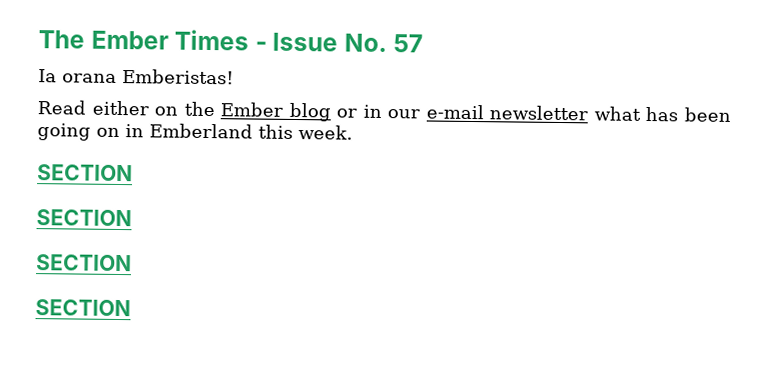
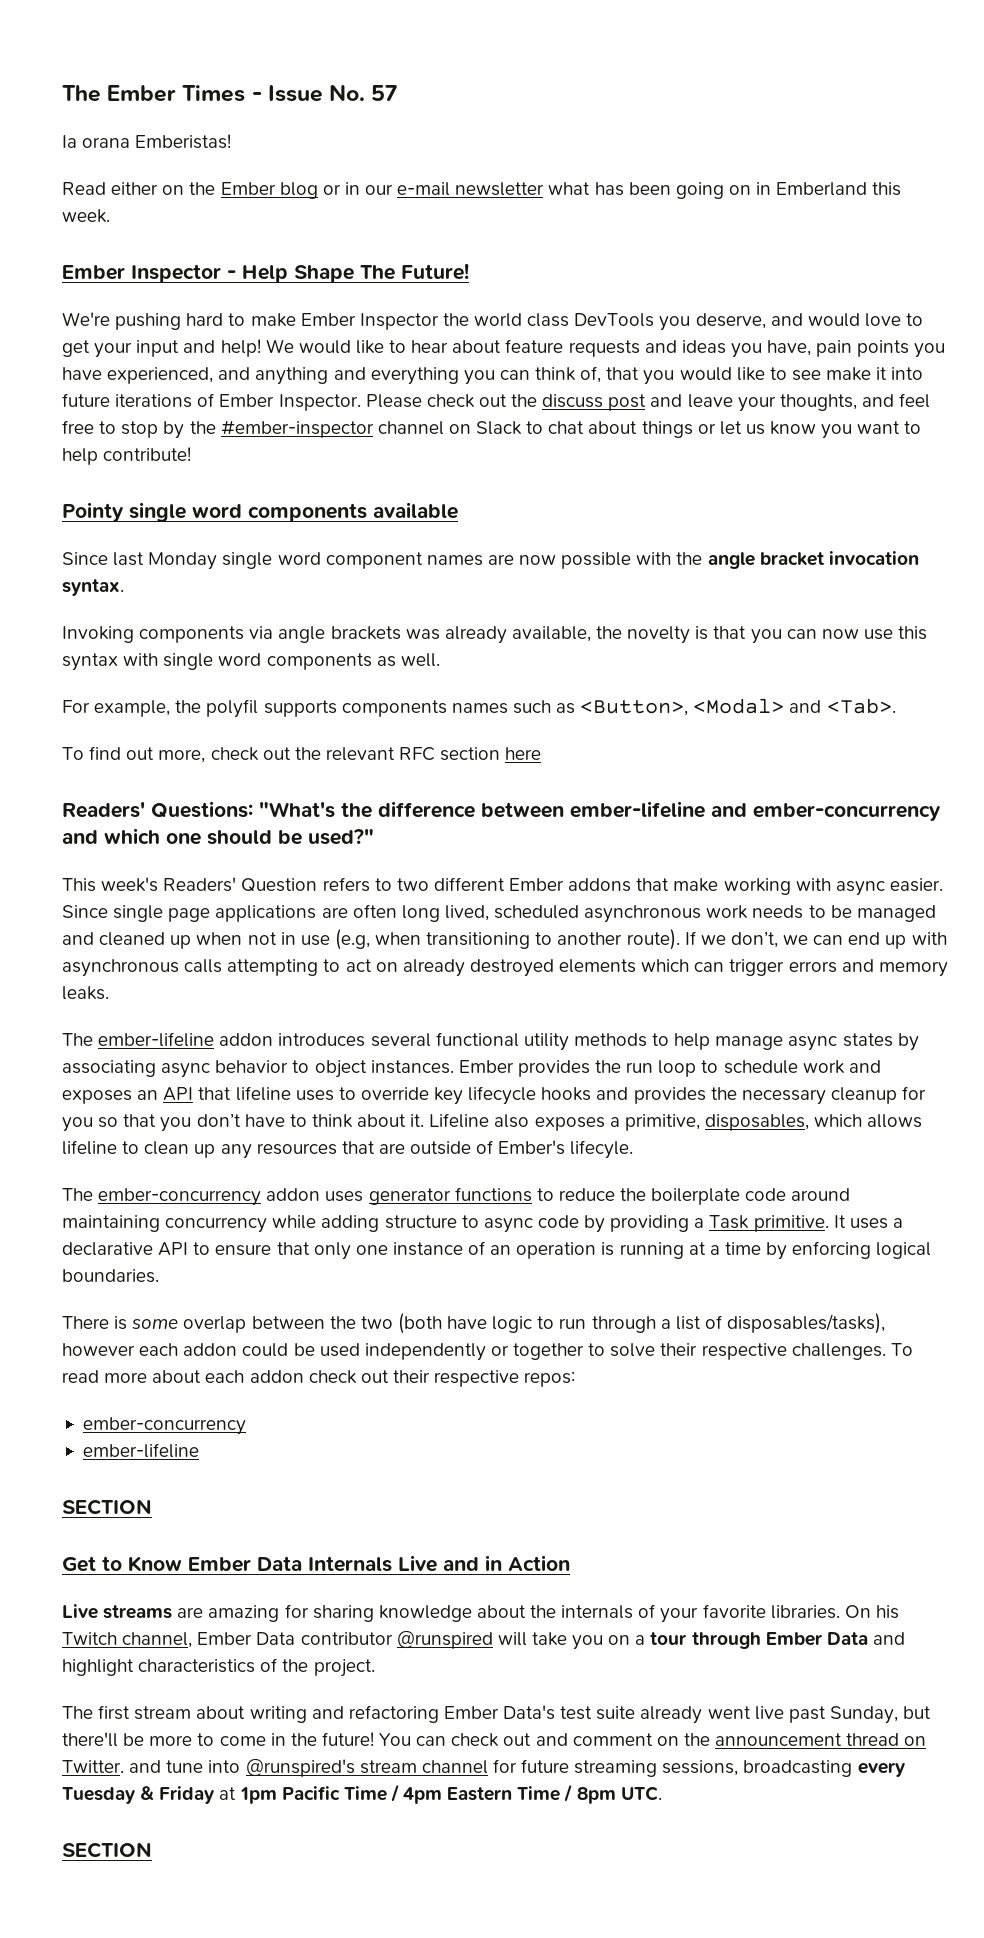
[37,164,133,182] [36,209,132,227] [36,254,132,272] SECTION // SECTION // SECTION -> [62,263,469,283] [62,312,924,331] [62,339,946,358] [62,366,924,385] [62,393,931,412] [62,420,922,439] [62,447,192,465] [62,502,458,522] [62,551,919,570] [62,579,124,596] [62,626,928,644] [62,653,440,671] [62,698,896,718] [62,746,542,763] [62,801,941,821] [62,828,374,845] [62,877,943,896] [62,904,936,923] [62,929,947,950] [62,959,948,977] [62,986,109,1000] [62,1032,919,1051] [62,1060,881,1078] [62,1086,927,1105] [62,1113,923,1132] [62,1140,634,1159] [62,1187,851,1206] [62,1215,903,1233] [62,1241,932,1260] [62,1269,159,1283] [62,1313,886,1334] [62,1343,913,1361] [62,1370,576,1387] [82,1417,246,1435] [82,1443,199,1458] [62,1499,152,1515] [62,1555,570,1572] [62,1604,899,1623] [62,1630,905,1650] [62,1658,375,1677] [62,1705,932,1724] [62,1732,927,1747] [62,1758,905,1777] [62,1784,662,1804] Ember Inspector - Help Shape The Future! // We're pushing hard to make Ember Inspector the world class DevTools you deserve, and would love to get your input and help! We would like to hear about feature requests and ideas you have, pain points you have experienced, and anything and everything you can think of, that you would like to see make it into future iterations of Ember Inspector. Please check out the discuss post and leave your thoughts, and feel free to stop by the #ember-inspector channel on Slack to chat about things or let us know you want to help contribute! // Pointy single word components available // Since last Monday single word component names are now possible with the angle bracket invocation syntax. // Invoking components via angle brackets was already available, the novelty is that you can now use this syntax with single word components as well. // For example, the polyfil supports components names such as <Button>, <Modal> and <Tab>. // To find out more, check out the relevant RFC section here // Readers' Questions: "What's the difference between ember-lifeline and ember-concurrency and which one should be used?" // This week's Readers' Question refers to two different Ember addons that make working with async easier. Since single page applications are often long lived, scheduled asynchronous work needs to be managed and cleaned up when not in use (e.g, when transitioning to another route). If we don’t, we can end up with asynchronous calls attempting to act on already destroyed elements which can trigger errors and memory leaks. // The ember-lifeline addon introduces several functional utility methods to help manage async states by associating async behavior to object instances. Ember provides the run loop to schedule work and exposes an API that lifeline uses to override key lifecycle hooks and provides the necessary cleanup for you so that you don’t have to think about it. Lifeline also exposes a primitive, disposables, which allows lifeline to clean up any resources that are outside of Ember's lifecyle. // The ember-concurrency addon uses generator functions to reduce the boilerplate code around maintaining concurrency while adding structure to async code by providing a Task primitive. It uses a declarative API to ensure that only one instance of an operation is running at a time by enforcing logical boundaries. // There is some overlap between the two (both have logic to run through a list of disposables/tasks), however each addon could be used independently or together to solve their respective challenges. To read more about each addon check out their respective repos: // ember-concurrency // ember-lifeline // SECTION // Get to Know Ember Data Internals Live and in Action // Live streams are amazing for sharing knowledge about the internals of your favorite libraries. On his Twitch channel, Ember Data contributor @runspired will take you on a tour through Ember Data and highlight characteristics of the project. // The first stream about writing and refactoring Ember Data's test suite already went live past Sunday, but there'll be more to come in the future! You can check out and comment on the announcement thread on Twitter. and tune into @runspired's stream channel for future streaming sessions, broadcasting every Tuesday & Friday at 1pm Pacific Time / 4pm Eastern Time / 8pm UTC.

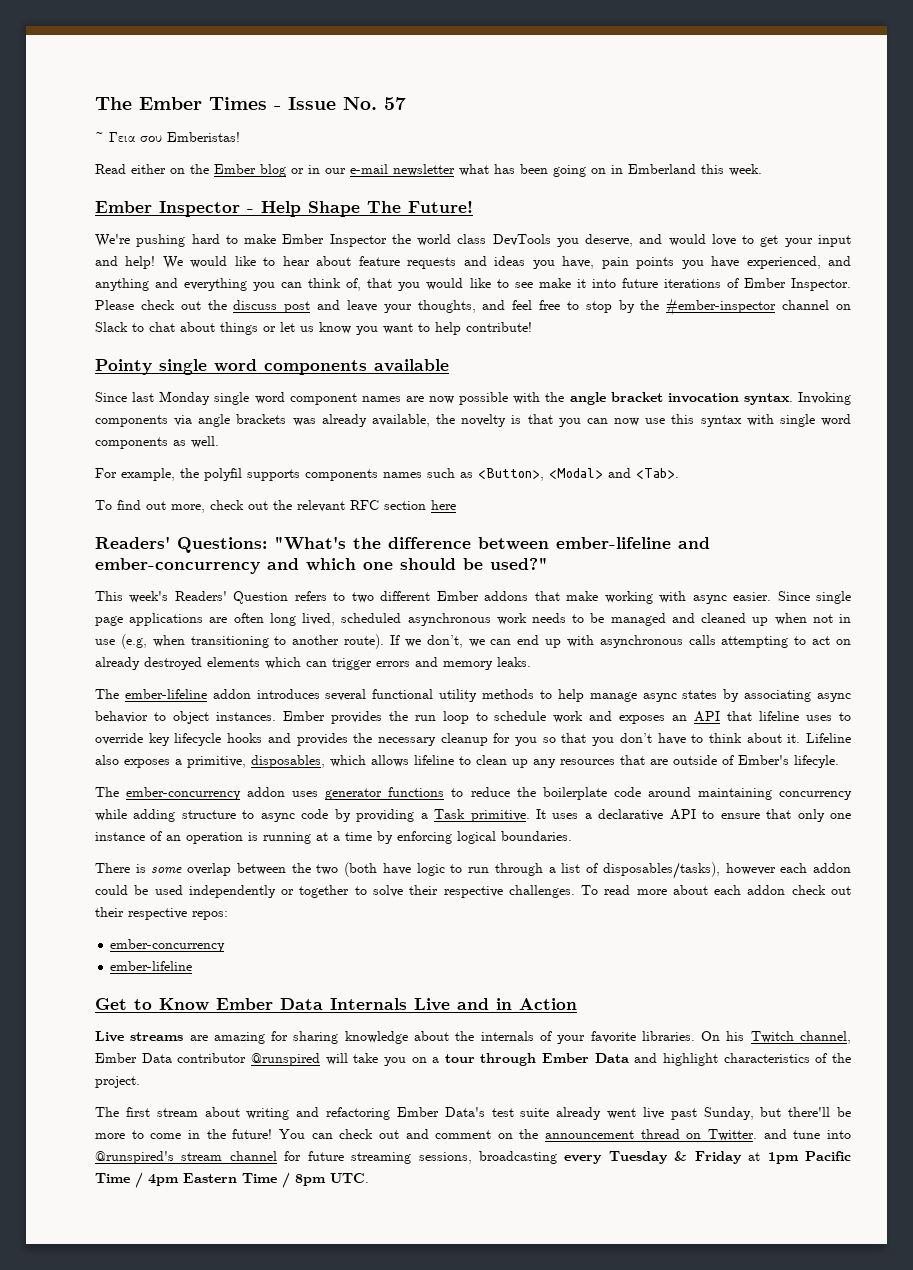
[62,135,131,148] Ia orana -> [95,132,162,142] ~ Γεια σου
(124, 587) // -> (793, 399) none
[62,1499,152,1515] // SECTION -> (193, 966) none
[62,1842,152,1858] // SECTION -> (369, 1178) none

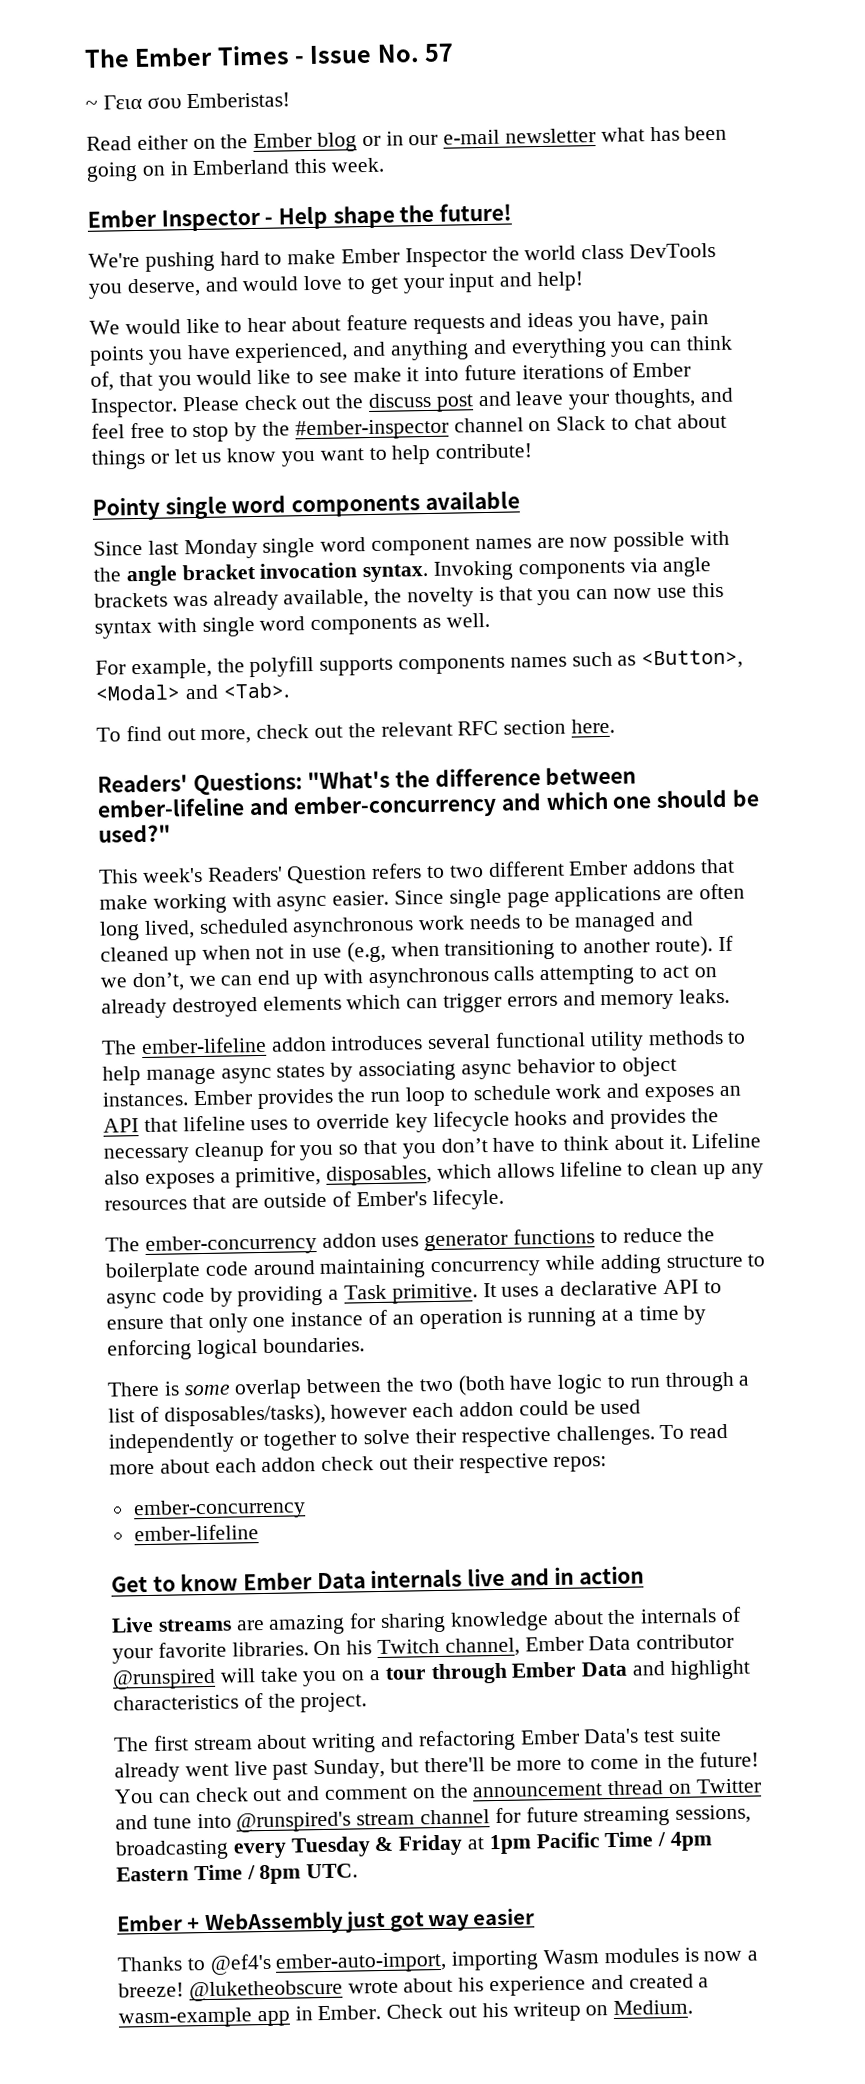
[308,201,473,217] Shape The Future! -> [332,202,513,229] shape the future!
(156, 262) none -> (585, 281) //
[204,468,242,481] polyfil -> [249,655,315,678] polyfill
[431,500,456,510] here -> [571,718,616,734] here.
[159,998,450,1011] Know Ember Data Internals Live -> [180,1567,506,1592] know Ember Data internals live
[519,998,577,1010] Action -> [579,1565,645,1585] action
[708,1129,758,1141] Twitter. -> [695,1778,762,1794] Twitter
(369, 1178) none -> [117,1908,536,1936] [117,1947,759,1975] [118,1973,710,2002] [118,1999,694,2029] // Ember + WebAssembly just got way easier // Thanks to @ef4's ember-auto-import, importing Wasm modules is now a breeze! @luketheobscure wrote about his experience and created a wasm-example app in Ember. Check out his writeup on Medium.

